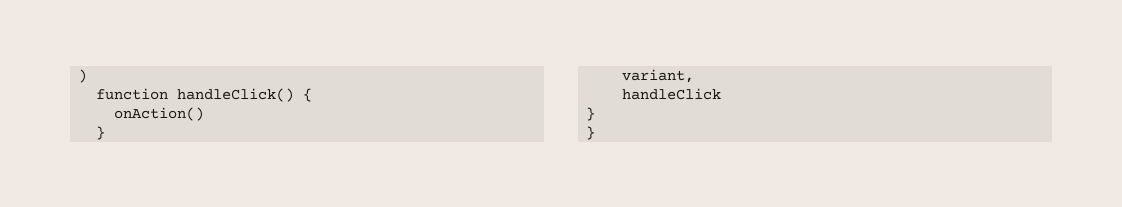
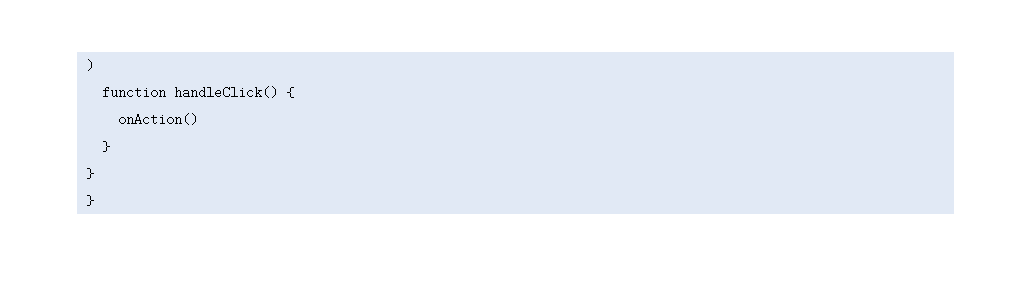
[622,69,695,83] [622,88,722,100] // variant, // handleClick -> (111, 146) none

